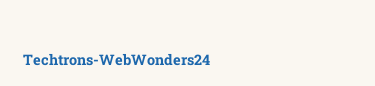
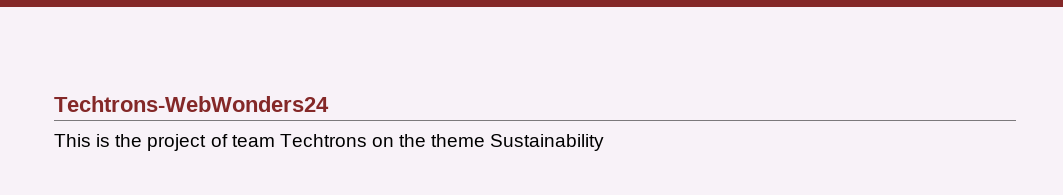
(210, 59) none -> [54,134,605,151] // This is the project of team Techtrons on the theme Sustainability

